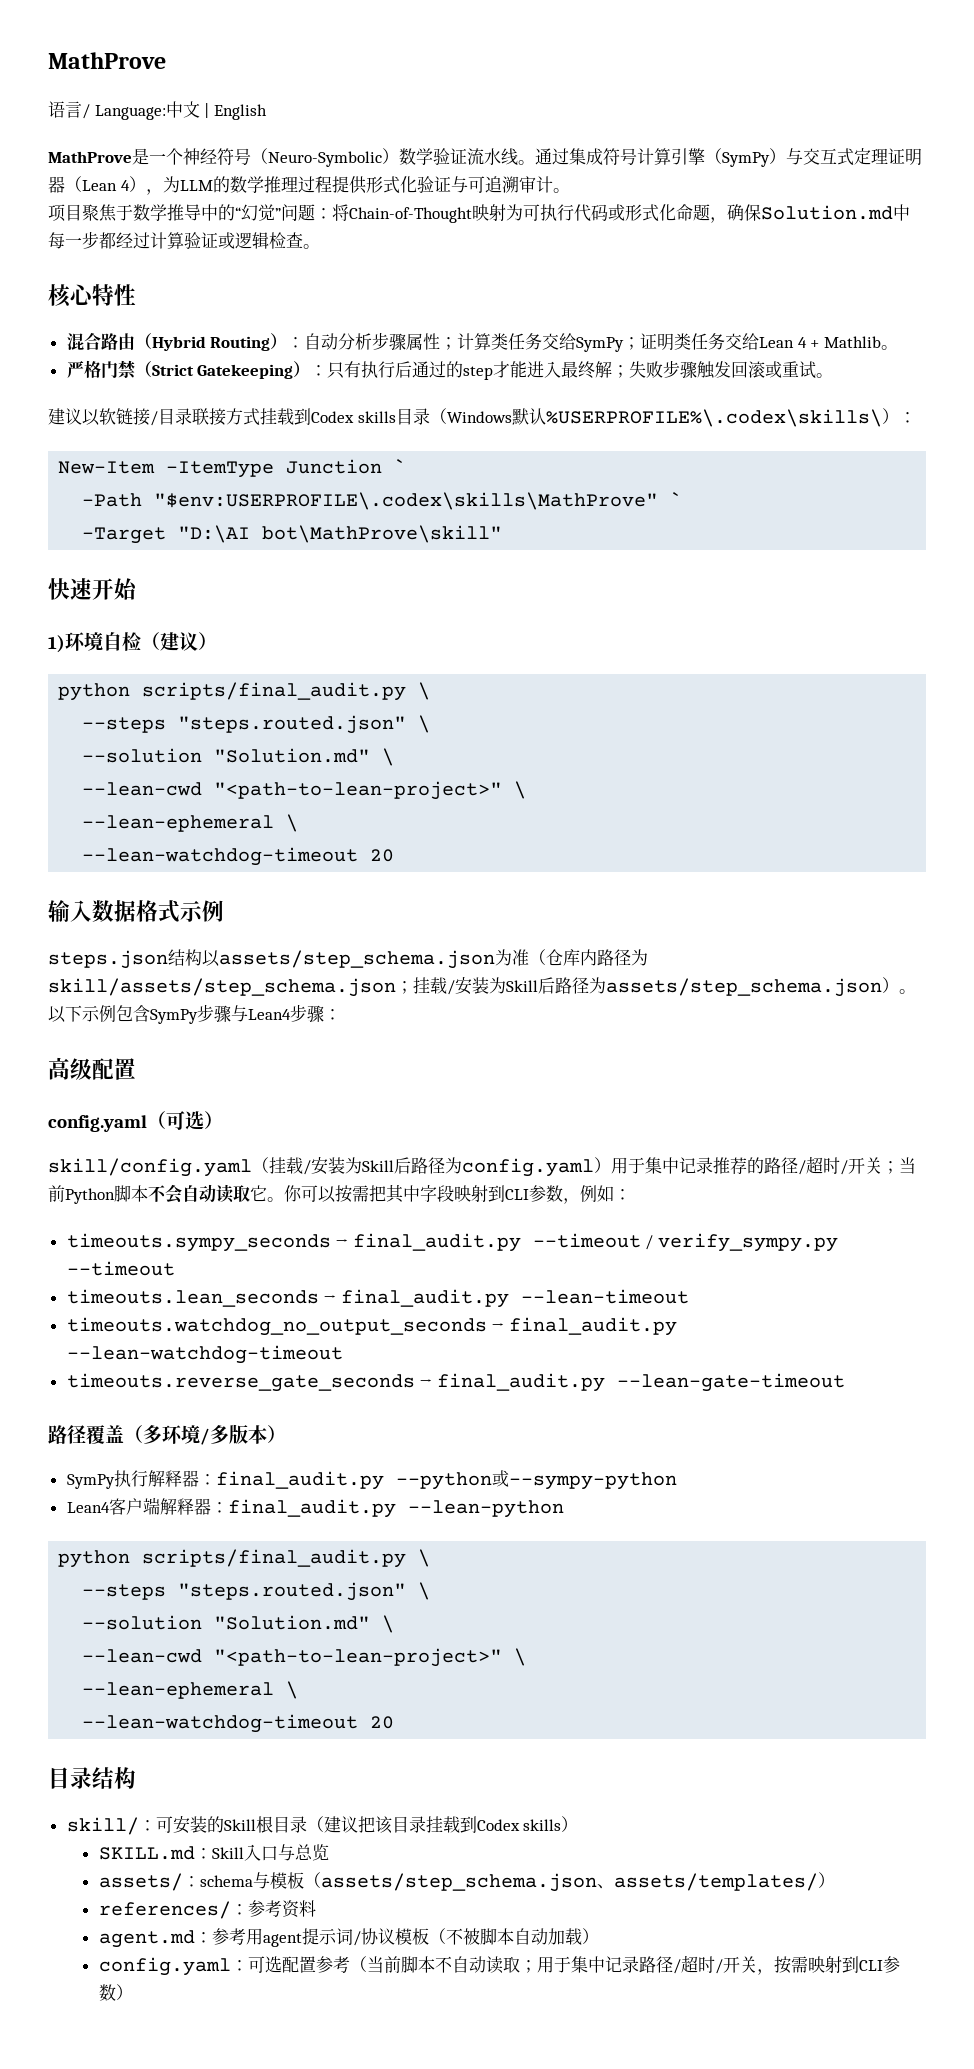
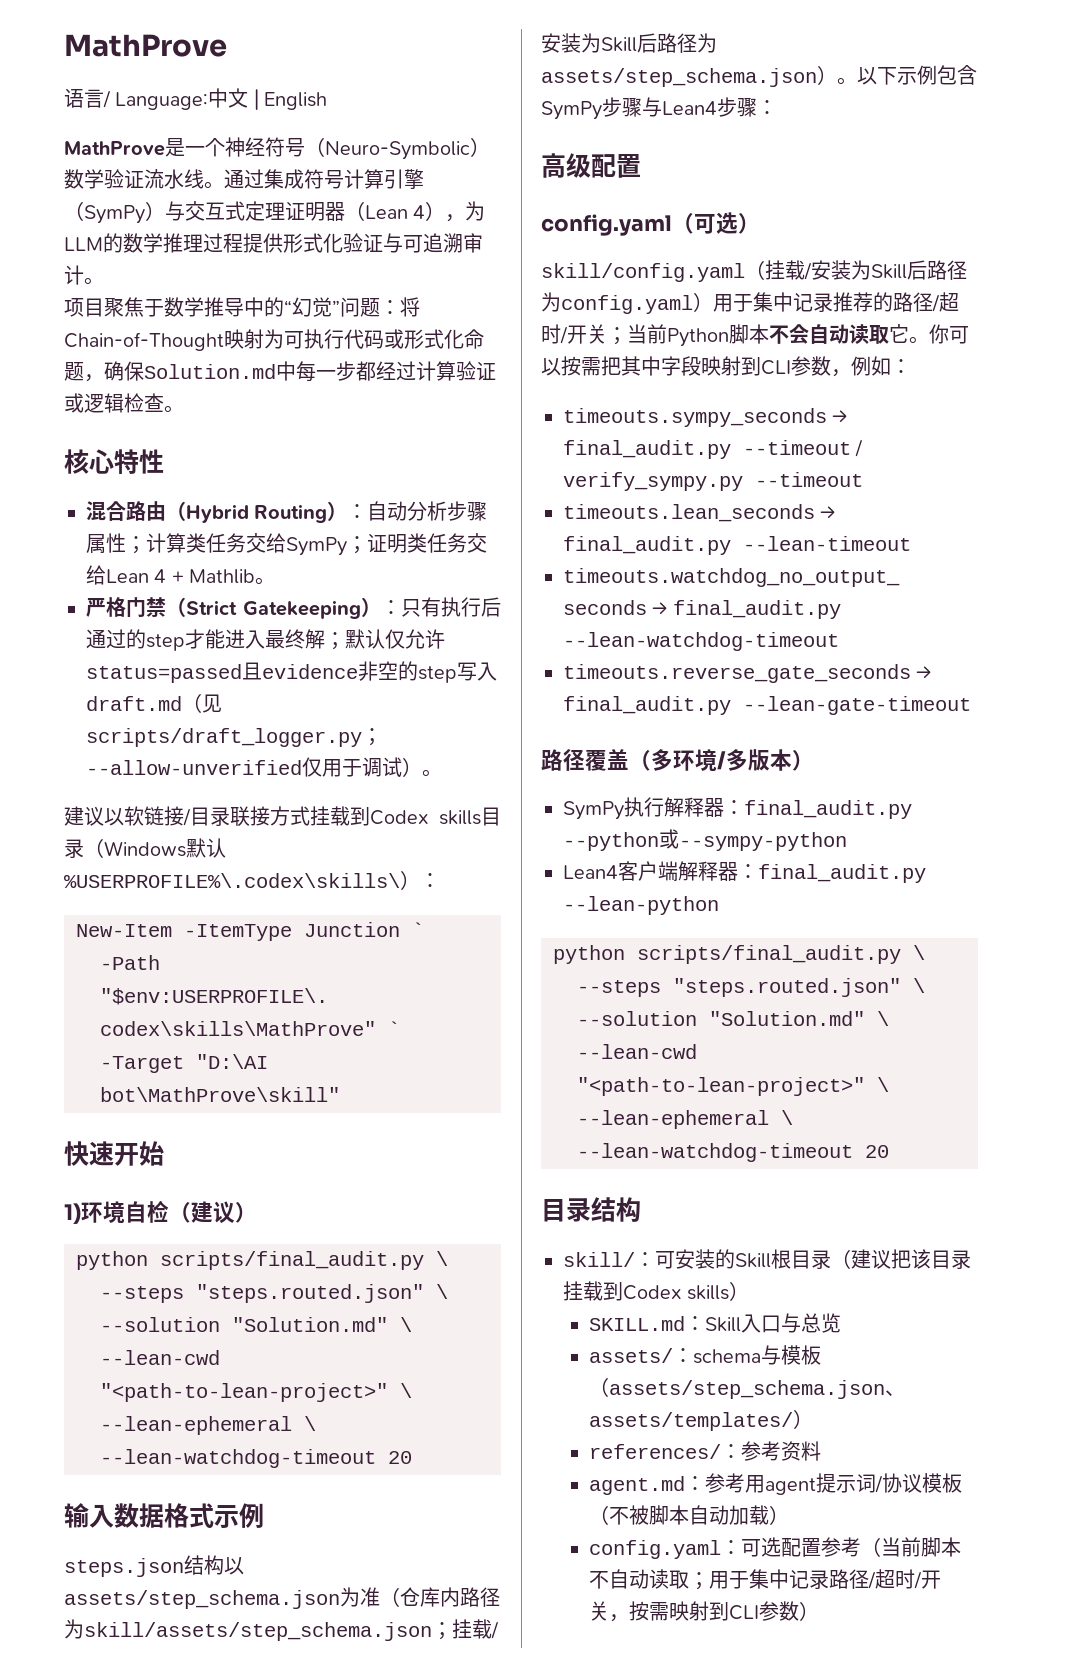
[629,360,817,379] 失败步骤触发回滚或重试 -> [345,629,445,649] [86,661,497,683] [86,693,222,713] [86,728,382,747] [86,757,422,777] 默认仅允许status=passed且evidence非空的step写入draft.md（见scripts/draft_logger.py；--allow-unverified仅用于调试）

